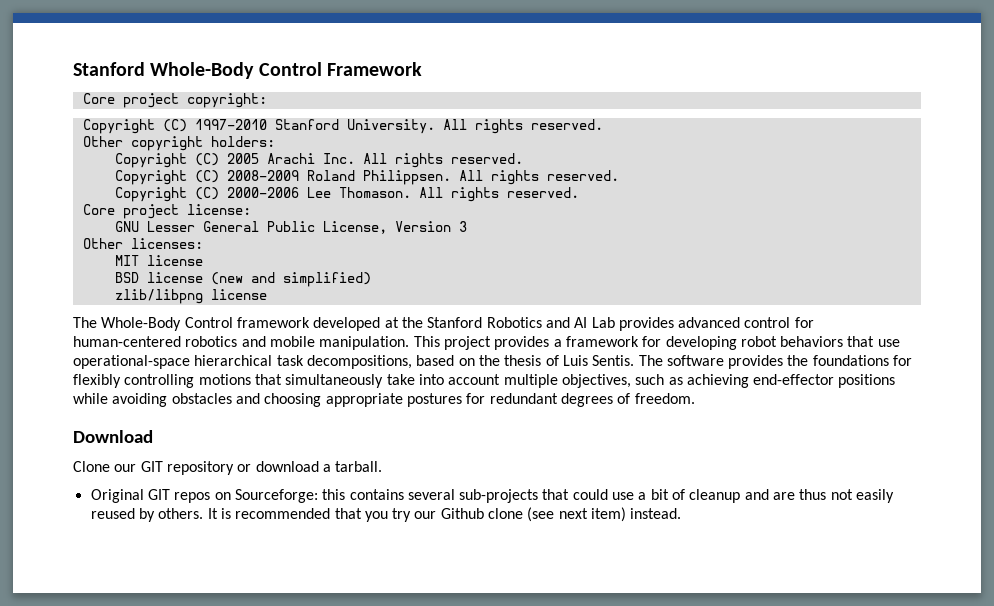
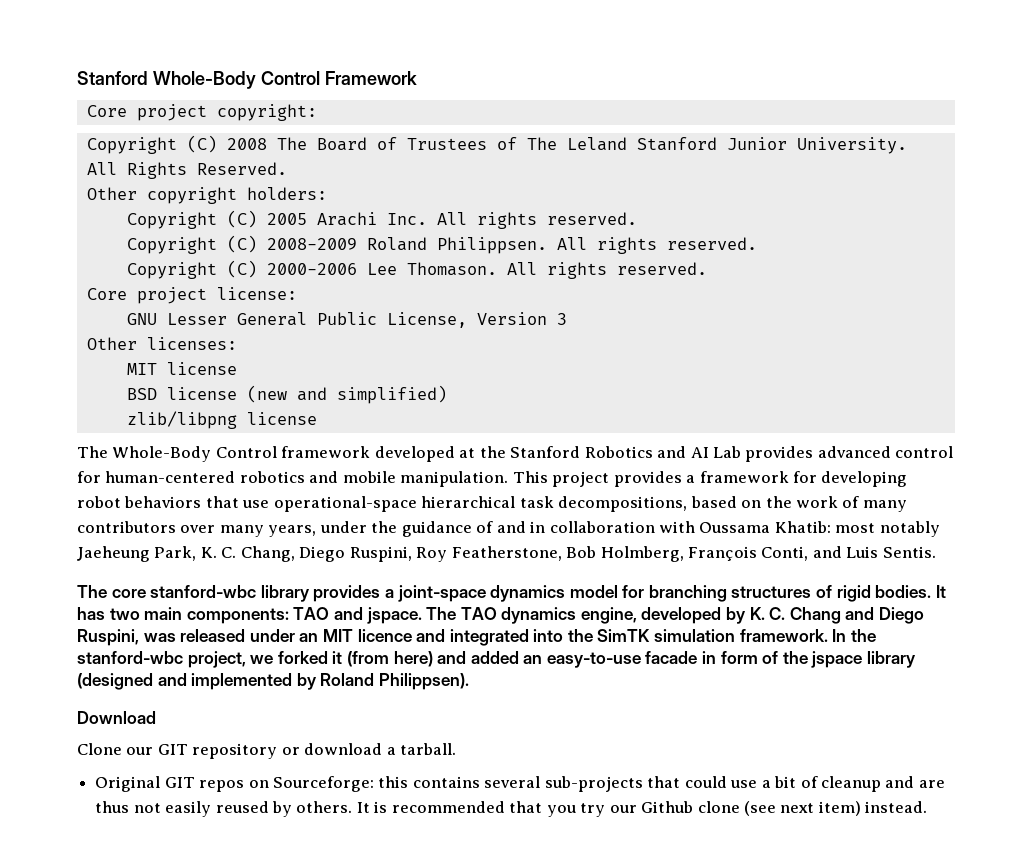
[194,119,603,134] 1997-2010 Stanford University. All rights reserved. -> [226,137,907,154] [86,162,287,179] 2008 The Board of Trustees of The Leland Stanford Junior University. All Rights Reserved.
[504,355,913,369] [73,374,896,388] [73,393,695,407] thesis of Luis Sentis. The software provides the foundations for flexibly controlling motions that simultaneously take into account multiple objectives, such as achieving end-effector positions while avoiding obstacles and choosing appropriate postures for redundant degrees of freedom. -> [796,496,907,512] [77,521,940,537] [77,546,936,562] [77,585,946,602] [77,607,925,624] [77,629,876,646] [77,651,917,668] [77,673,469,690] work of many contributors over many years, under the guidance of and in collaboration with Oussama Khatib: most notably Jaeheung Park, K. C. Chang, Diego Ruspini, Roy Featherstone, Bob Holmberg, François Conti, and Luis Sentis. // The core stanford-wbc library provides a joint-space dynamics model for branching structures of rigid bodies. It has two main components: TAO and jspace. The TAO dynamics engine, developed by K. C. Chang and Diego Ruspini, was released under an MIT licence and integrated into the SimTK simulation framework. In the stanford-wbc project, we forked it (from here) and added an easy-to-use facade in form of the jspace library (designed and implemented by Roland Philippsen).

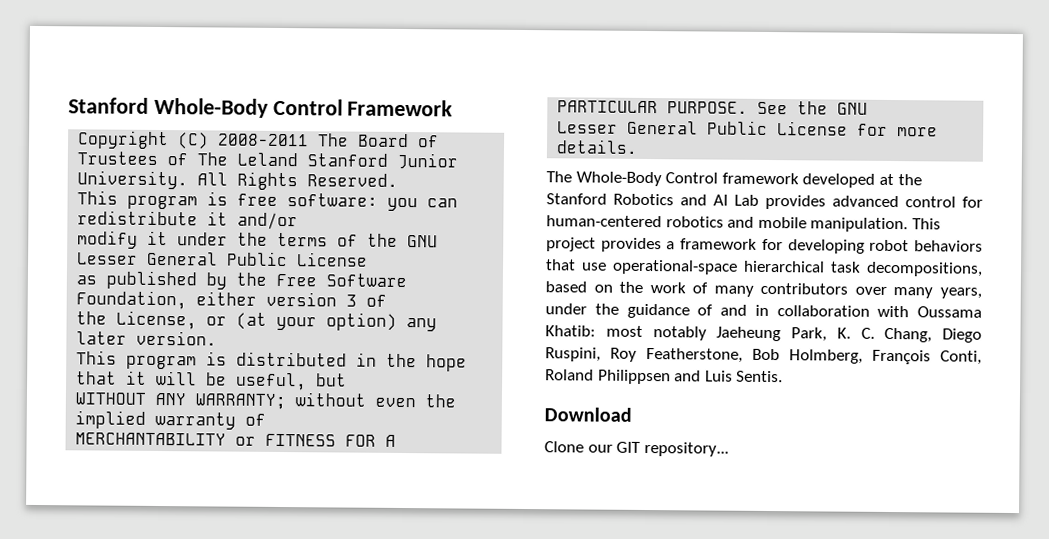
[86,104,317,121] [86,135,267,154] // Core project copyright: // Copyright (C) 2008 -> [77,130,310,150] // Copyright (C) 2008-2011
[86,187,327,204] [126,210,637,229] [126,235,757,254] [126,260,707,279] [86,287,297,304] [126,312,567,328] [86,337,237,350] [126,362,237,375] [126,385,447,404] [126,411,317,429] Other copyright holders: // Copyright (C) 2005 Arachi Inc. All rights reserved. // Copyright (C) 2008-2009 Roland Philippsen. All rights reserved. // Copyright (C) 2000-2006 Lee Thomason. All rights reserved. // Core project license: // GNU Lesser General Public License, Version 3 // Other licenses: // MIT license // BSD license (new and simplified) // zlib/libpng license -> [77,190,459,212] [77,210,299,230] [77,230,439,249] [77,251,369,267] [76,270,408,290] [76,290,388,310] [76,310,438,332] [76,330,218,346] [76,350,468,372] [76,370,348,391] [75,392,457,410] [75,410,267,430] [75,432,397,447] [557,100,869,115] [557,120,939,137] [556,139,639,154] This program is free software: you can redistribute it and/or // modify it under the terms of the GNU Lesser General Public License // as published by the Free Software Foundation, either version 3 of // the License, or (at your option) any later version. // This program is distributed in the hope that it will be useful, but // WITHOUT ANY WARRANTY; without even the implied warranty of // MERCHANTABILITY or FITNESS FOR A PARTICULAR PURPOSE. See the GNU // Lesser General Public License for more details.
(809, 553) none -> [545,369,671,385] Roland Philippsen
[77,585,946,602] [77,607,925,624] [77,629,876,646] [77,651,917,668] [77,673,469,690] [77,711,156,724] [77,743,457,759] [95,776,945,792] [95,801,928,817] The core stanford-wbc library provides a joint-space dynamics model for branching structures of rigid bodies. It has two main components: TAO and jspace. The TAO dynamics engine, developed by K. C. Chang and Diego Ruspini, was released under an MIT licence and integrated into the SimTK simulation framework. In the stanford-wbc project, we forked it (from here) and added an easy-to-use facade in form of the jspace library (designed and implemented by Roland Philippsen). // Download // Clone our GIT repository or download a tarball. // Original GIT repos on Sourceforge: this contains several sub-projects that could use a bit of cleanup and are thus not easily reused by others. It is recommended that you try our Github clone (see next item) instead. -> [544,407,632,422] [544,441,729,457] Download // Clone our GIT repository...

